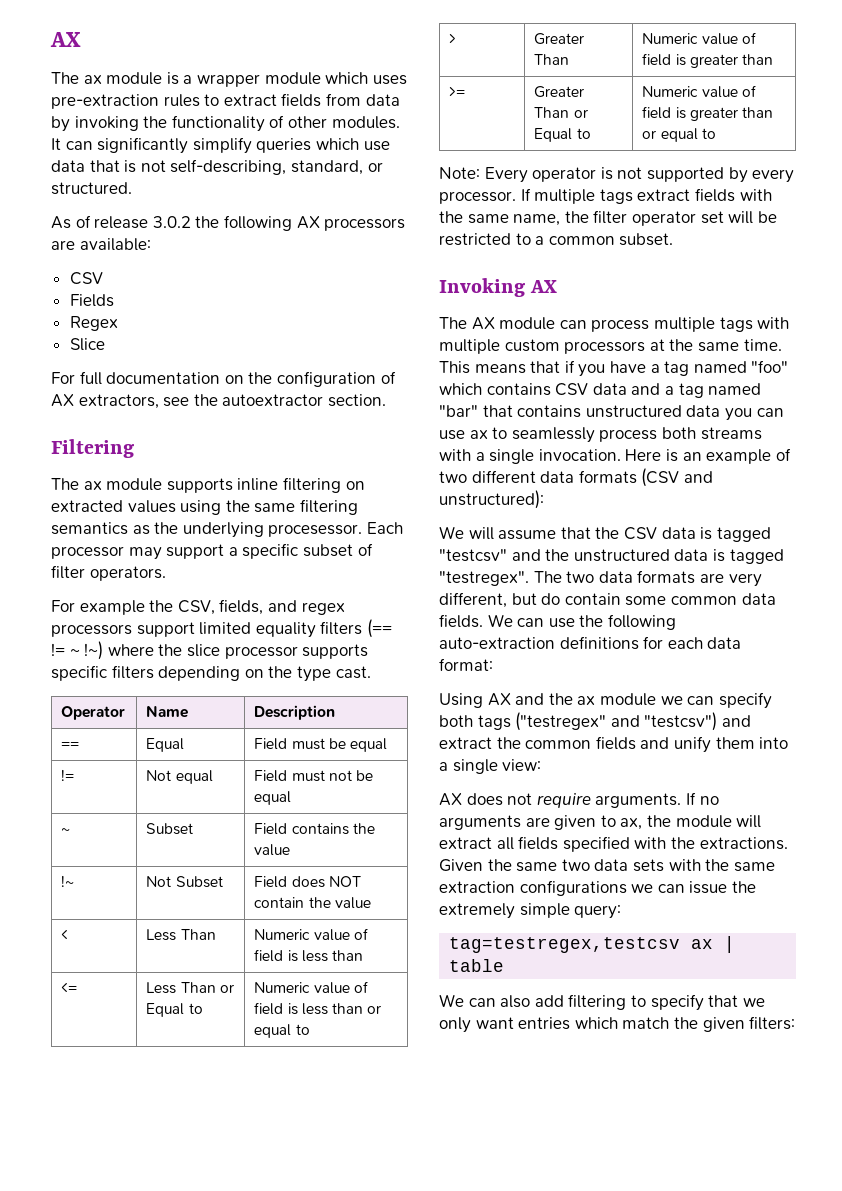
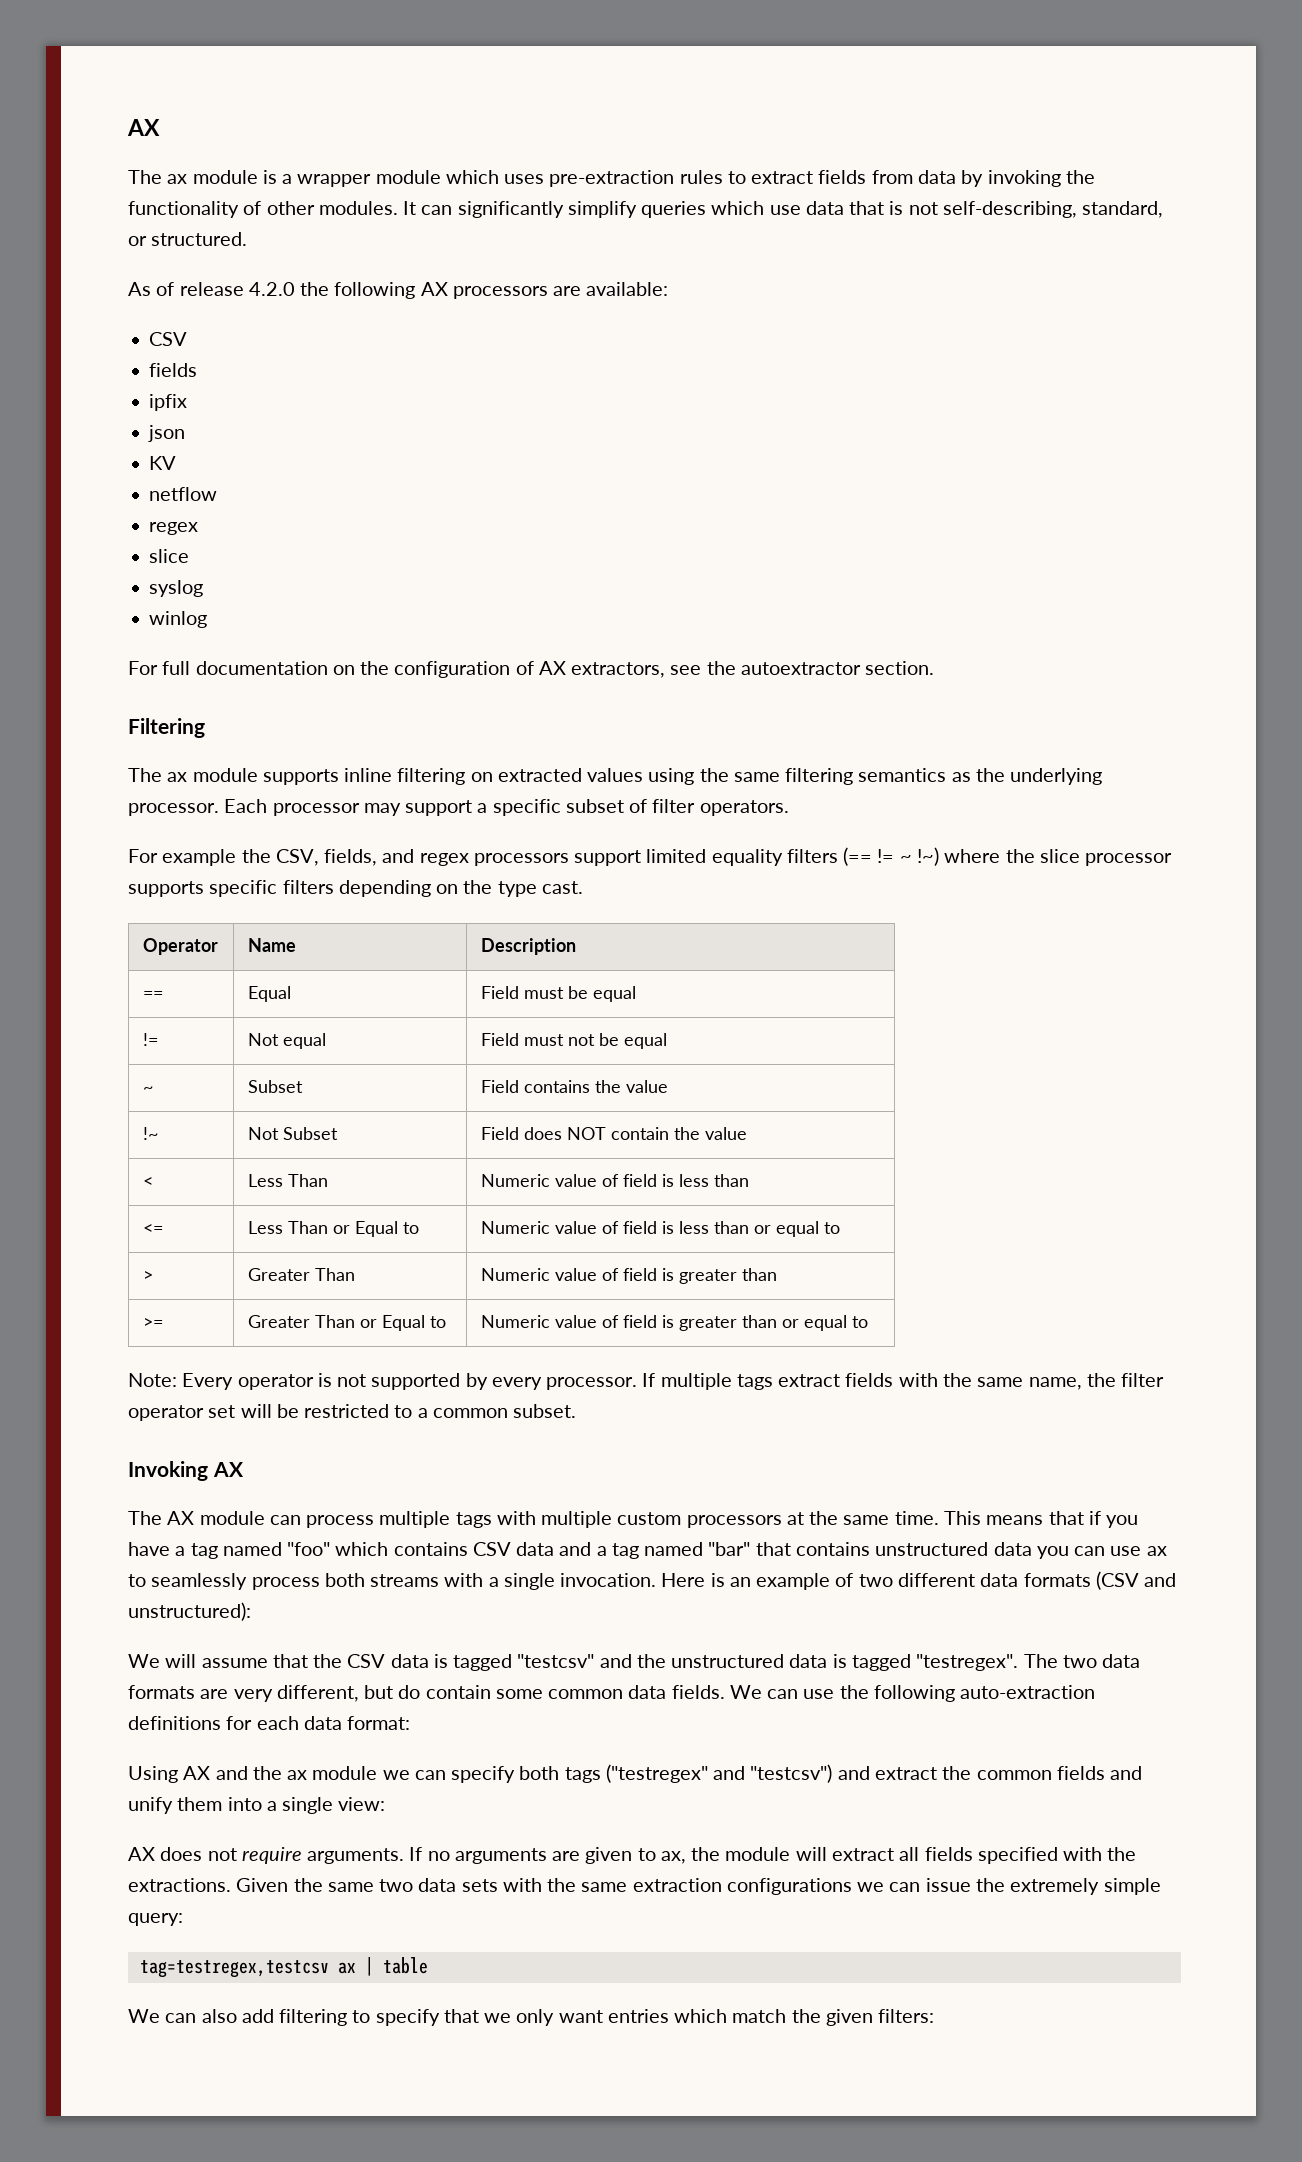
[152,216,191,228] 3.0.2 -> [248,282,295,296] 4.2.0
[69,294,114,307] [69,316,118,331] [69,338,105,351] Fields // Regex // Slice -> [149,363,198,377] [149,394,188,411] [148,425,186,442] [149,456,177,470] [149,487,218,501] [149,522,199,535] [149,549,190,563] [149,580,204,597] [149,611,208,628] fields // ipfix // json // KV // netflow // regex // slice // syslog // winlog
[268,524,363,537] procesessor. -> [128,803,219,816] processor.

